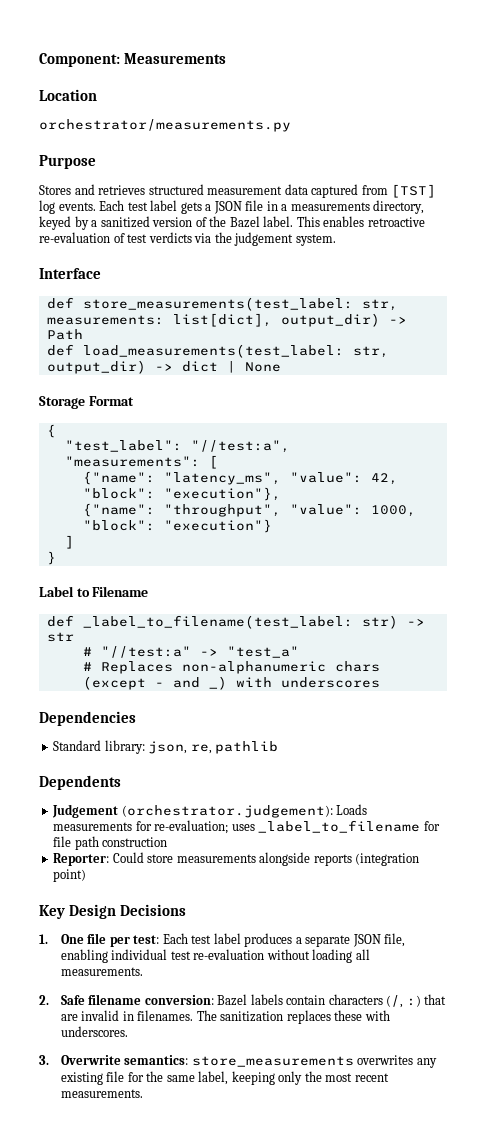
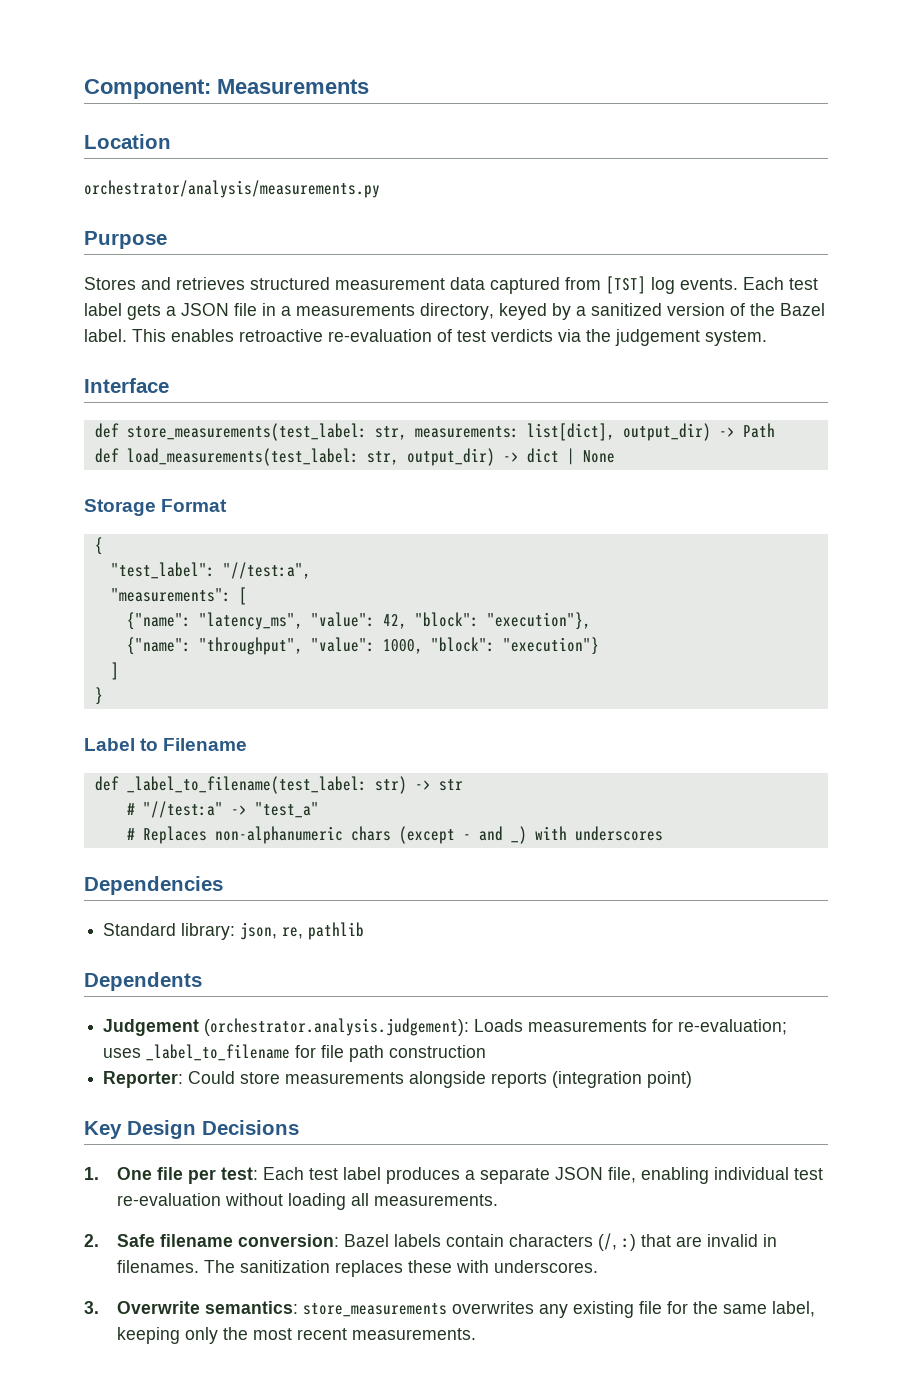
[39,119,291,132] orchestrator/measurements.py -> [84,180,380,198] orchestrator/analysis/measurements.py
[121,805,333,818] (orchestrator.judgement): -> [204,1018,470,1036] (orchestrator.analysis.judgement):

